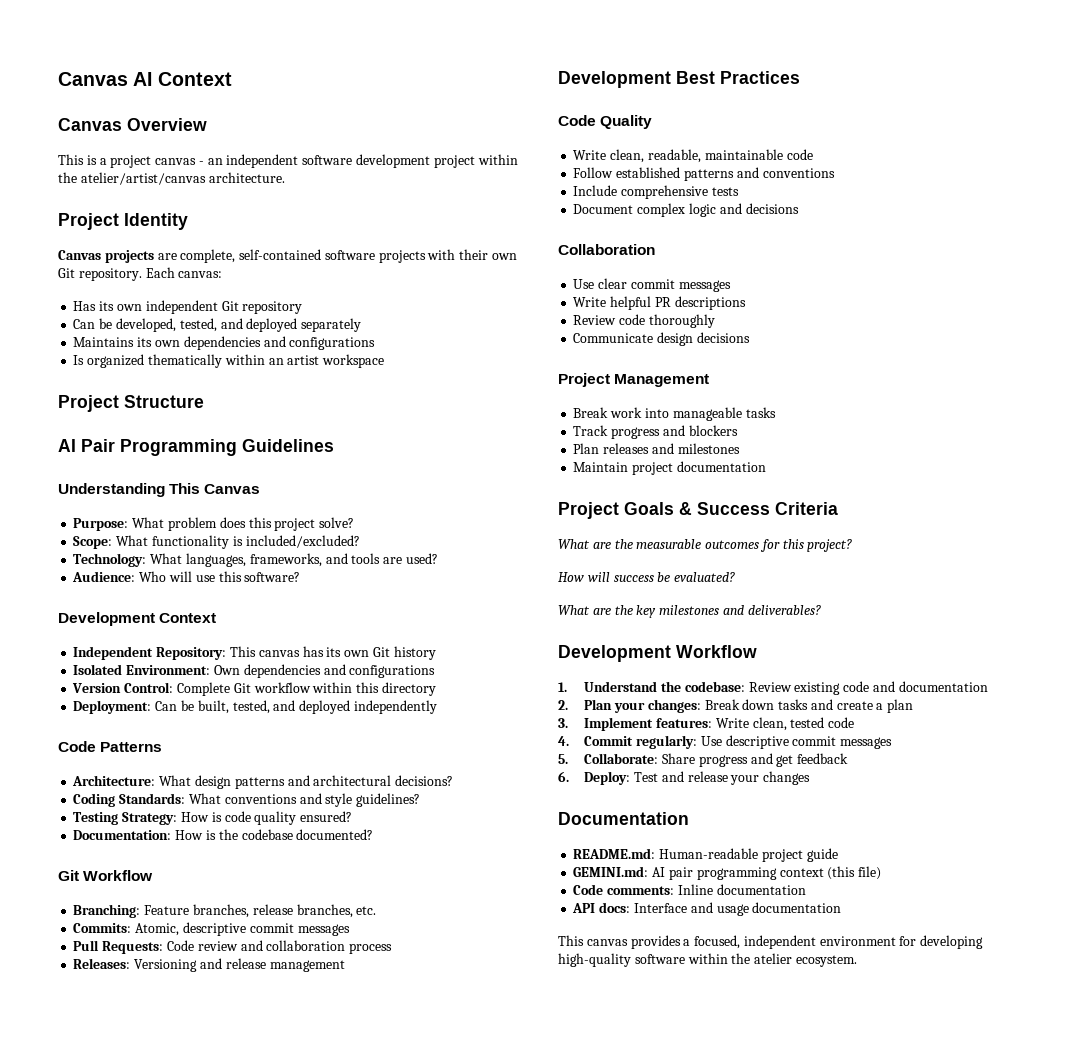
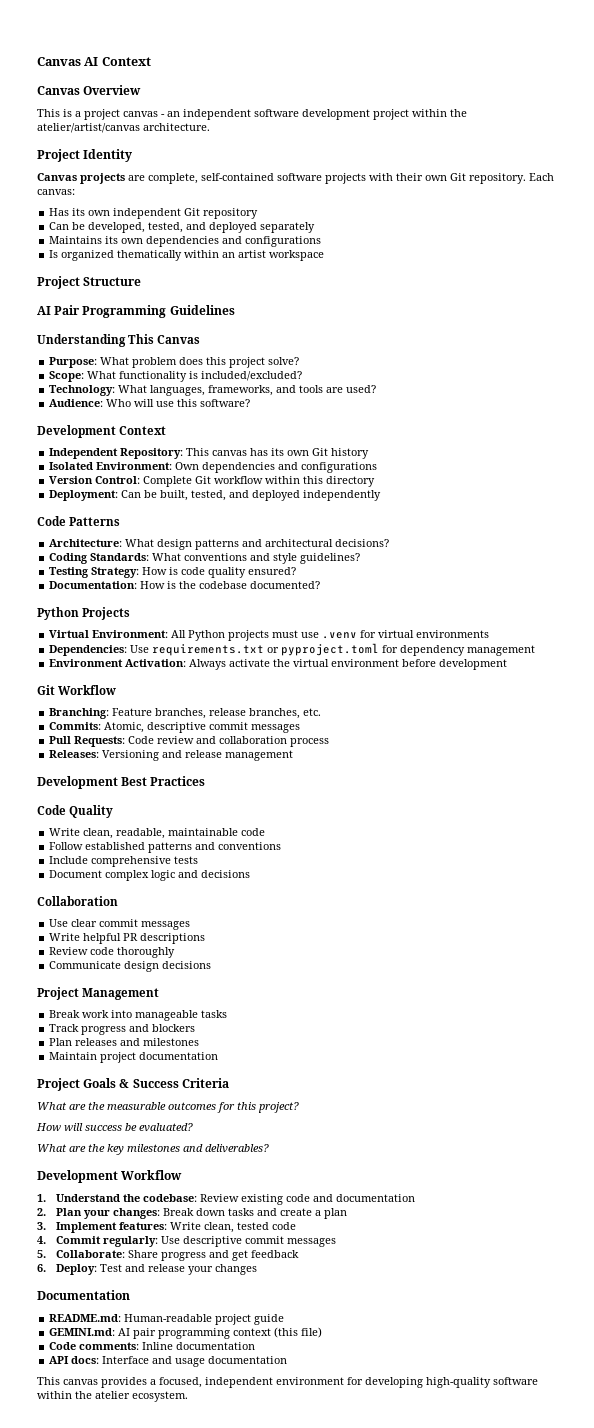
(374, 834) none -> [37,607,131,620] [49,630,490,641] [49,643,536,656] [49,659,508,670] // Python Projects // Virtual Environment: All Python projects must use .venv for virtual environments // Dependencies: Use requirements.txt or pyproject.toml for dependency management // Environment Activation: Always activate the virtual environment before development

